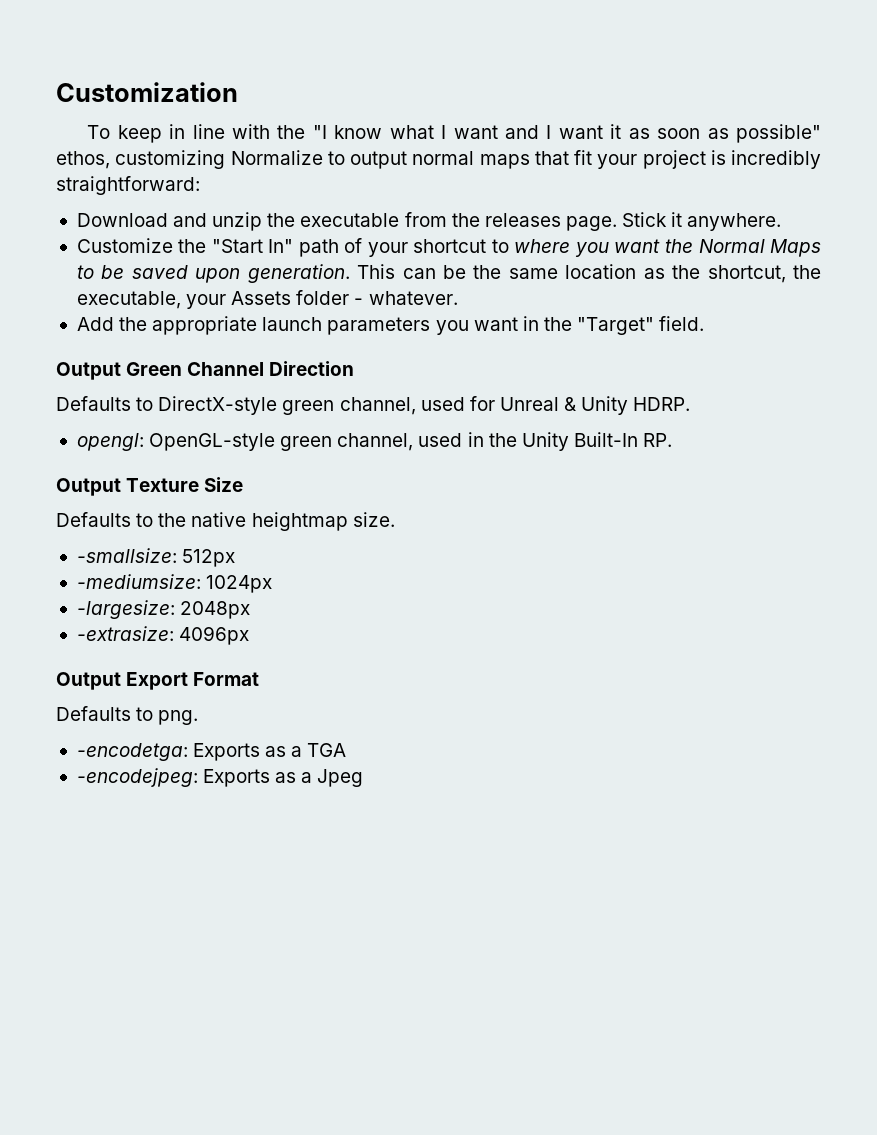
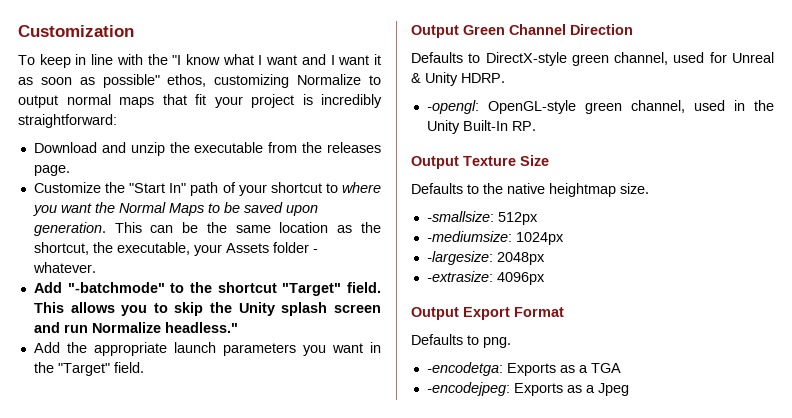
[622,212,782,231] Stick it anywhere. -> (70, 170) none
(458, 298) none -> [33,282,382,296] [33,302,381,316] [33,322,238,333] // Add "-batchmode" to the shortcut "Target" field. This allows you to skip the Unity splash screen and run Normalize headless."
[76,433,144,451] opengl: -> [426,100,479,114] -opengl:

